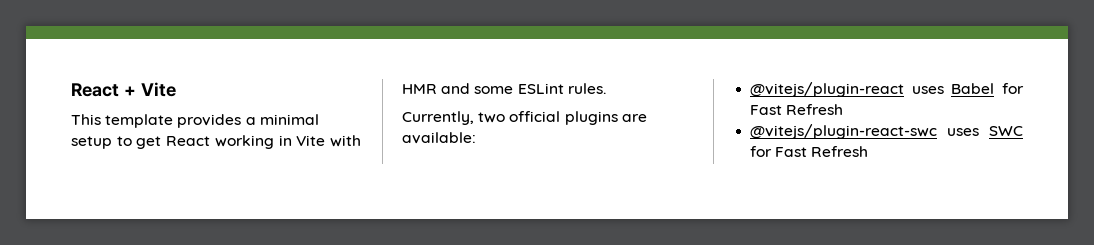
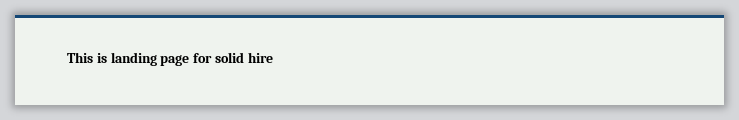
[71,82,176,97] [71,114,319,128] [71,135,361,149] [402,83,606,94] [402,111,647,125] [402,132,476,144] [750,82,1024,97] [750,104,844,115] [750,124,1023,139] [750,146,869,157] React + Vite // This template provides a minimal setup to get React working in Vite with HMR and some ESLint rules. // Currently, two official plugins are available: // @vitejs/plugin-react uses Babel for Fast Refresh // @vitejs/plugin-react-swc uses SWC for Fast Refresh -> [67,52,273,66] This is landing page for solid hire

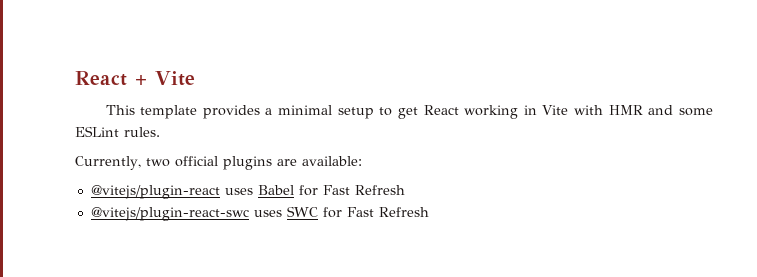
[67,52,273,66] This is landing page for solid hire -> [75,71,195,86] [105,105,713,119] [75,126,160,137] [75,156,362,170] [90,185,405,199] [90,206,429,221] React + Vite // This template provides a minimal setup to get React working in Vite with HMR and some ESLint rules. // Currently, two official plugins are available: // @vitejs/plugin-react uses Babel for Fast Refresh // @vitejs/plugin-react-swc uses SWC for Fast Refresh

